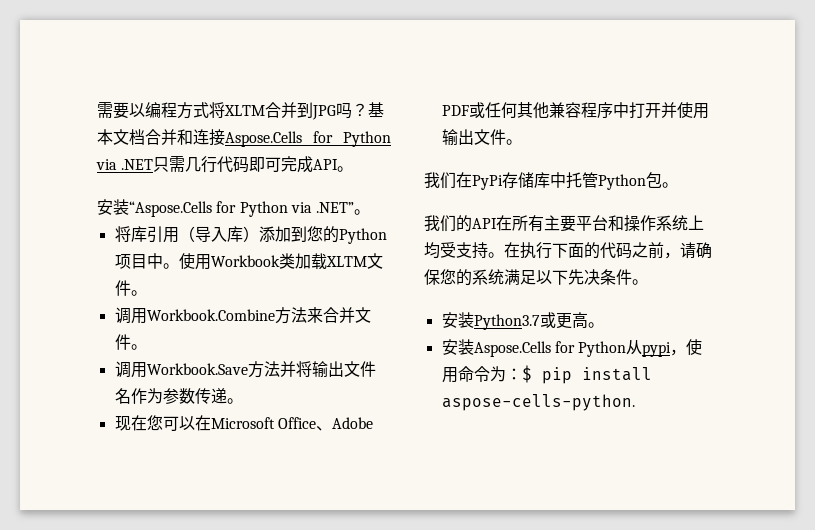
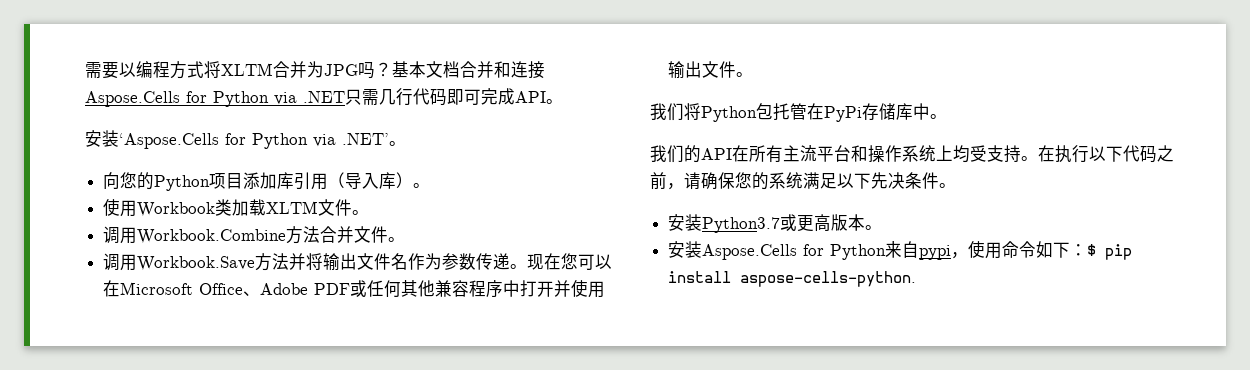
[297,102,313,118] 到 -> [307,61,324,78] 为
[129,201,371,217] [114,226,387,244] [114,253,179,269] “Aspose.Cells for Python via .NET”。 // 将库引用（导入库）添加到您的Python项目中。 -> [119,133,406,149] [103,172,431,191] ‘Aspose.Cells for Python via .NET’。 // 向您的Python项目添加库引用（导入库）。 //
[306,307,323,323] 来 -> (321, 234) none
(243, 401) // -> (528, 266) none
(456, 180) none -> [684,103,807,122] 将Python包托管
[566,172,662,190] 托管Python包 -> (930, 111) none
[560,215,576,232] 要 -> [800,145,817,162] 流
[552,242,600,259] 下面的 -> [1089,146,1123,162] 以下
(588, 320) none -> [831,214,866,231] 版本
[626,340,643,355] 从 -> [885,241,920,258] 来自
[489,366,506,382] 为 -> [1036,241,1071,258] 如下

